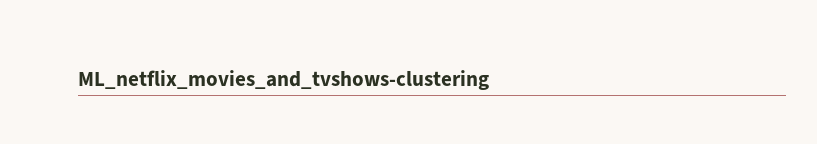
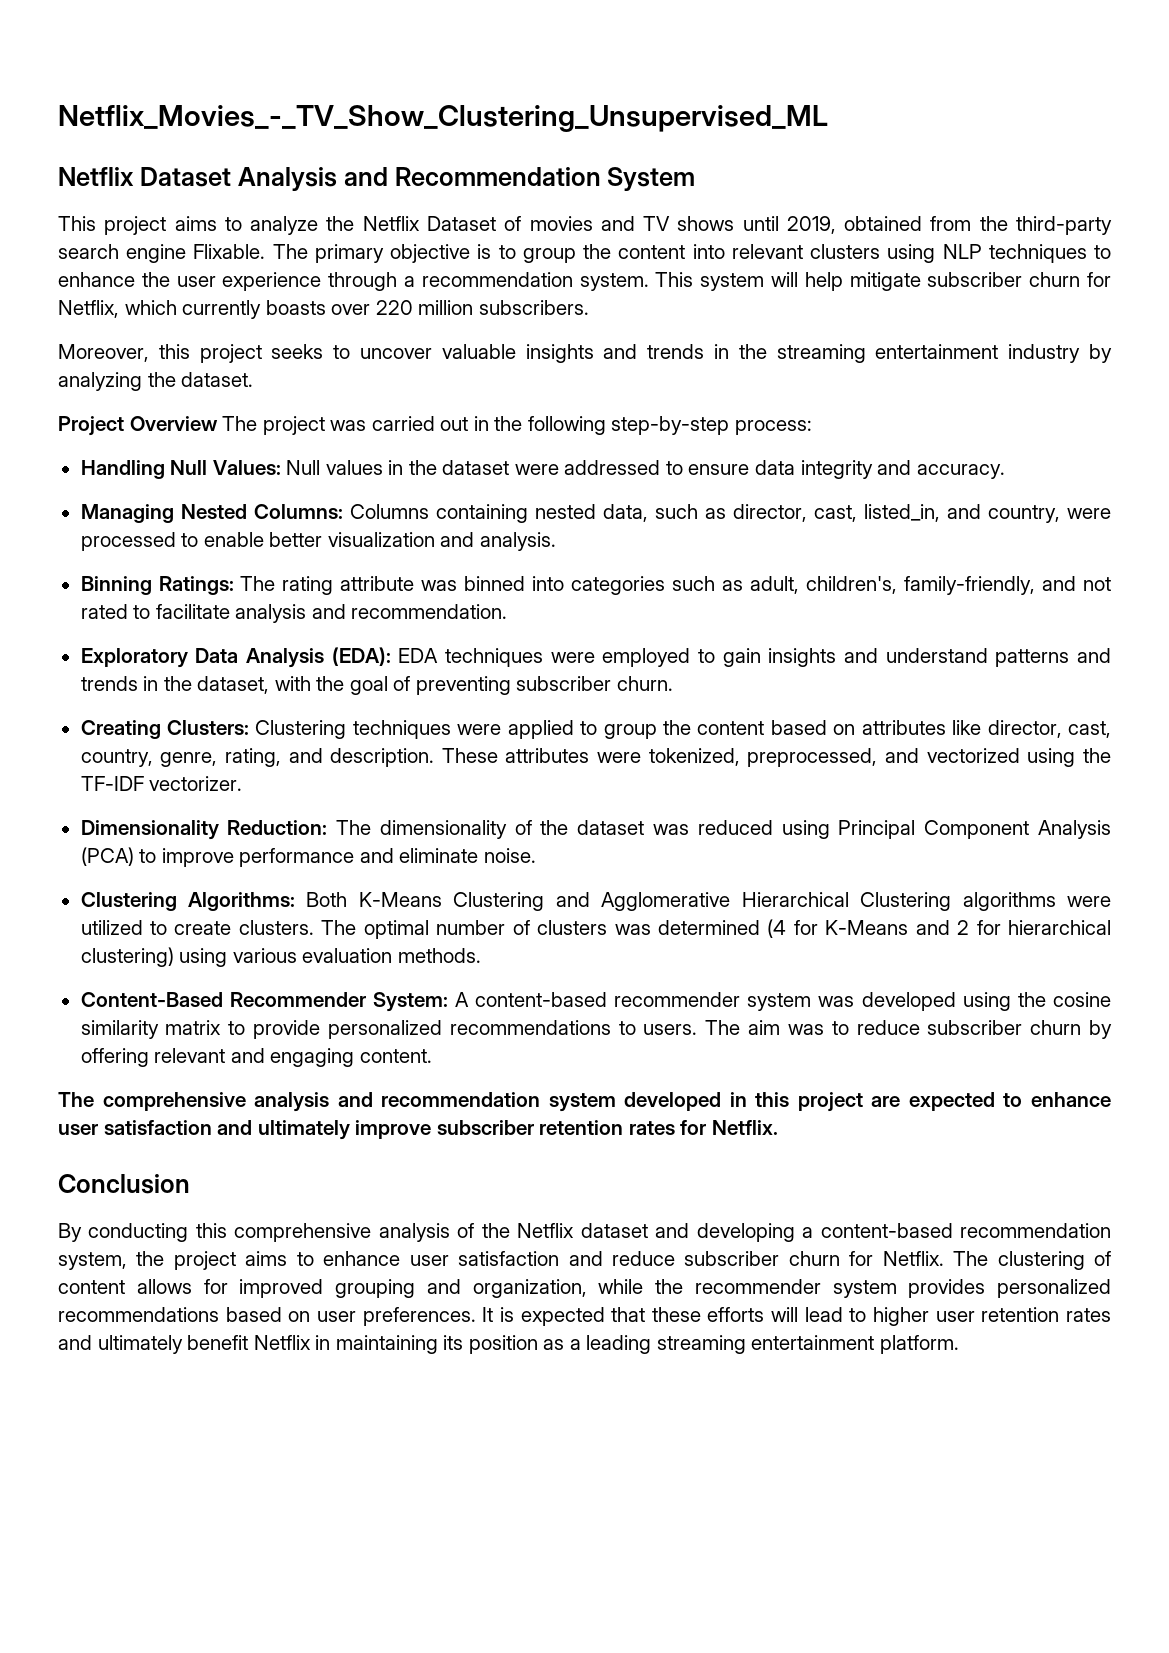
[78,70,489,90] ML_netflix_movies_and_tvshows-clustering -> [58,105,828,132] [58,167,696,191] [58,216,1113,235] [58,244,1112,263] [58,272,1111,291] [58,300,589,319] [58,344,1112,363] [58,372,254,391] [58,416,812,436] [80,460,1005,479] [80,504,1111,523] [80,532,556,551] [80,576,1112,595] [80,604,508,623] [80,647,1111,668] [80,676,673,695] [80,720,1111,739] [80,748,1111,767] [80,776,243,791] [80,820,1112,840] [80,847,536,867] [80,892,1112,911] [80,919,1112,939] [80,947,481,967] [80,992,1111,1012] [80,1020,1113,1039] [80,1048,432,1067] [58,1092,1111,1112] [58,1120,778,1140] [58,1174,190,1194] [58,1223,1111,1242] [58,1251,1111,1270] [58,1279,1111,1298] [58,1307,1111,1326] [58,1335,959,1354] Netflix_Movies_-_TV_Show_Clustering_Unsupervised_ML // Netflix Dataset Analysis and Recommendation System // This project aims to analyze the Netflix Dataset of movies and TV shows until 2019, obtained from the third-party search engine Flixable. The primary objective is to group the content into relevant clusters using NLP techniques to enhance the user experience through a recommendation system. This system will help mitigate subscriber churn for Netflix, which currently boasts over 220 million subscribers. // Moreover, this project seeks to uncover valuable insights and trends in the streaming entertainment industry by analyzing the dataset. // Project Overview The project was carried out in the following step-by-step process: // Handling Null Values: Null values in the dataset were addressed to ensure data integrity and accuracy. // Managing Nested Columns: Columns containing nested data, such as director, cast, listed_in, and country, were processed to enable better visualization and analysis. // Binning Ratings: The rating attribute was binned into categories such as adult, children's, family-friendly, and not rated to facilitate analysis and recommendation. // Exploratory Data Analysis (EDA): EDA techniques were employed to gain insights and understand patterns and trends in the dataset, with the goal of preventing subscriber churn. // Creating Clusters: Clustering techniques were applied to group the content based on attributes like director, cast, country, genre, rating, and description. These attributes were tokenized, preprocessed, and vectorized using the TF-IDF vectorizer. // Dimensionality Reduction: The dimensionality of the dataset was reduced using Principal Component Analysis (PCA) to improve performance and eliminate noise. // Clustering Algorithms: Both K-Means Clustering and Agglomerative Hierarchical Clustering algorithms were utilized to create clusters. The optimal number of clusters was determined (4 for K-Means and 2 for hierarchical clustering) using various evaluation methods. // Content-Based Recommender System: A content-based recommender system was developed using the cosine similarity matrix to provide personalized recommendations to users. The aim was to reduce subscriber churn by offering relevant and engaging content. // The comprehensive analysis and recommendation system developed in this project are expected to enhance user satisfaction and ultimately improve subscriber retention rates for Netflix. // Conclusion // By conducting this comprehensive analysis of the Netflix dataset and developing a content-based recommendation system, the project aims to enhance user satisfaction and reduce subscriber churn for Netflix. The clustering of content allows for improved grouping and organization, while the recommender system provides personalized recommendations based on user preferences. It is expected that these efforts will lead to higher user retention rates and ultimately benefit Netflix in maintaining its position as a leading streaming entertainment platform.

